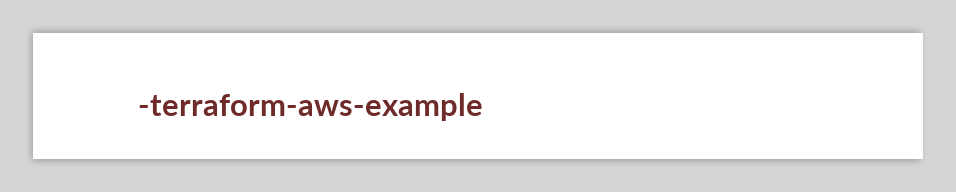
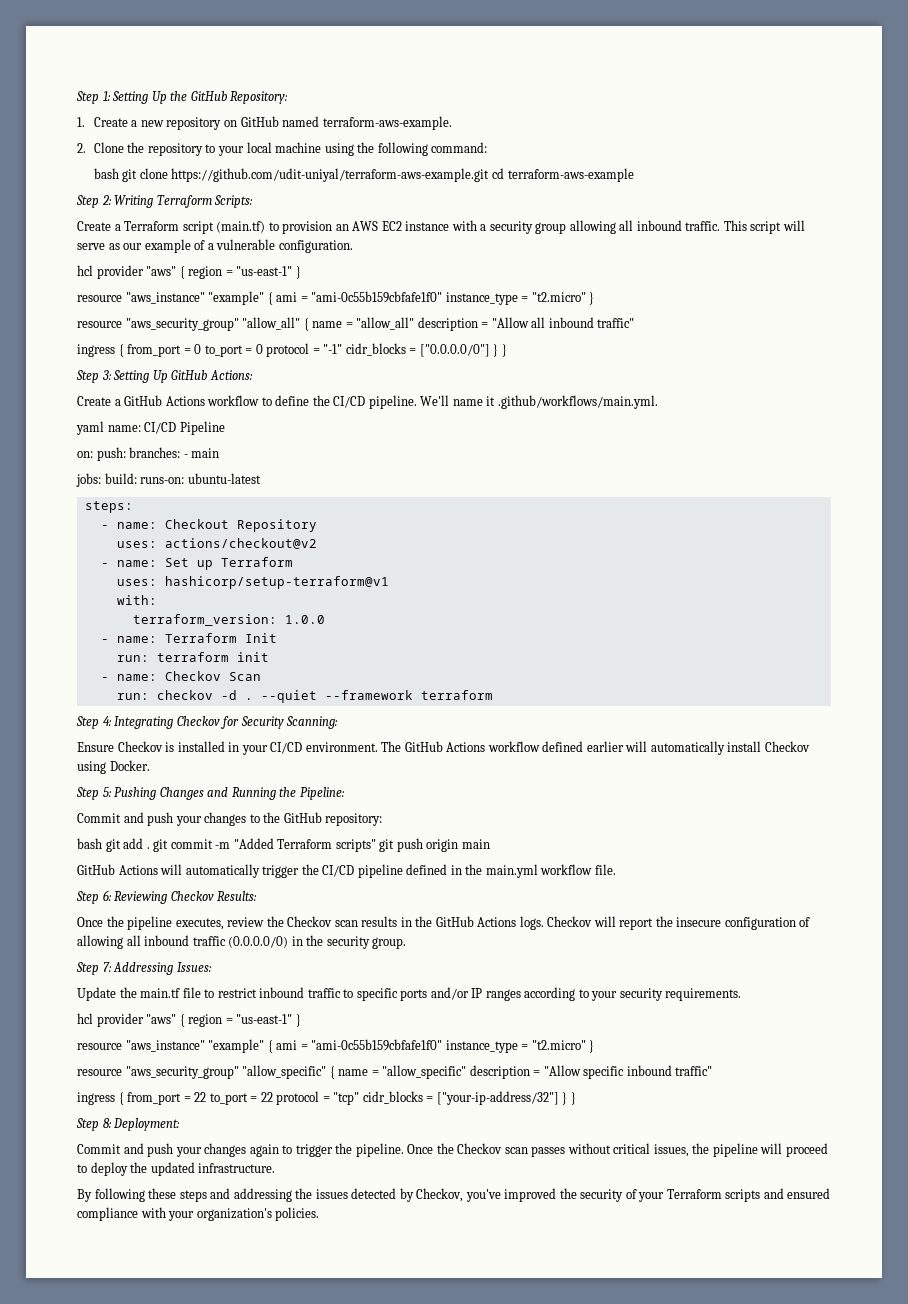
[138,93,483,121] -terraform-aws-example -> [76,91,289,104] [77,116,452,130] [77,142,488,156] [93,168,634,182] [76,195,254,208] [77,220,805,234] [77,239,353,253] [77,265,301,279] [77,291,595,305] [77,317,635,331] [77,343,507,357] [76,370,253,383] [77,395,658,409] [76,421,225,435] [77,447,220,461] [76,473,261,487] [84,501,133,513] [100,519,317,532] [116,538,317,549] [100,557,293,570] [116,576,389,589] [116,595,157,605] [132,614,325,626] [100,633,277,643] [116,652,269,662] [100,671,261,681] [116,690,493,703] [76,716,339,729] [77,741,810,755] [77,760,150,774] [76,787,345,800] [77,812,383,826] [77,838,490,852] [77,864,616,878] [76,890,258,904] [77,916,811,930] [77,935,407,949] [76,962,212,975] [77,987,742,1001] [77,1013,301,1027] [77,1039,595,1053] [77,1065,713,1079] [77,1091,576,1105] [76,1118,181,1131] [77,1143,828,1157] [77,1162,276,1176] [77,1188,831,1202] [77,1207,320,1221] Step 1: Setting Up the GitHub Repository: // 1. Create a new repository on GitHub named terraform-aws-example. // 2. Clone the repository to your local machine using the following command: // bash git clone https://github.com/udit-uniyal/terraform-aws-example.git cd terraform-aws-example // Step 2: Writing Terraform Scripts: // Create a Terraform script (main.tf) to provision an AWS EC2 instance with a security group allowing all inbound traffic. This script will serve as our example of a vulnerable configuration. // hcl provider "aws" { region = "us-east-1" } // resource "aws_instance" "example" { ami = "ami-0c55b159cbfafe1f0" instance_type = "t2.micro" } // resource "aws_security_group" "allow_all" { name = "allow_all" description = "Allow all inbound traffic" // ingress { from_port = 0 to_port = 0 protocol = "-1" cidr_blocks = ["0.0.0.0/0"] } } // Step 3: Setting Up GitHub Actions: // Create a GitHub Actions workflow to define the CI/CD pipeline. We'll name it .github/workflows/main.yml. // yaml name: CI/CD Pipeline // on: push: branches: - main // jobs: build: runs-on: ubuntu-latest // steps: // - name: Checkout Repository // uses: actions/checkout@v2 // - name: Set up Terraform // uses: hashicorp/setup-terraform@v1 // with: // terraform_version: 1.0.0 // - name: Terraform Init // run: terraform init // - name: Checkov Scan // run: checkov -d . --quiet --framework terraform // Step 4: Integrating Checkov for Security Scanning: // Ensure Checkov is installed in your CI/CD environment. The GitHub Actions workflow defined earlier will automatically install Checkov using Docker. // Step 5: Pushing Changes and Running the Pipeline: // Commit and push your changes to the GitHub repository: // bash git add . git commit -m "Added Terraform scripts" git push origin main // GitHub Actions will automatically trigger the CI/CD pipeline defined in the main.yml workflow file. // Step 6: Reviewing Checkov Results: // Once the pipeline executes, review the Checkov scan results in the GitHub Actions logs. Checkov will report the insecure configuration of allowing all inbound traffic (0.0.0.0/0) in the security group. // Step 7: Addressing Issues: // Update the main.tf file to restrict inbound traffic to specific ports and/or IP ranges according to your security requirements. // hcl provider "aws" { region = "us-east-1" } // resource "aws_instance" "example" { ami = "ami-0c55b159cbfafe1f0" instance_type = "t2.micro" } // resource "aws_security_group" "allow_specific" { name = "allow_specific" description = "Allow specific inbound traffic" // ingress { from_port = 22 to_port = 22 protocol = "tcp" cidr_blocks = ["your-ip-address/32"] } } // Step 8: Deployment: // Commit and push your changes again to trigger the pipeline. Once the Checkov scan passes without critical issues, the pipeline will proceed to deploy the updated infrastructure. // By following these steps and addressing the issues detected by Checkov, you've improved the security of your Terraform scripts and ensured compliance with your organization's policies.

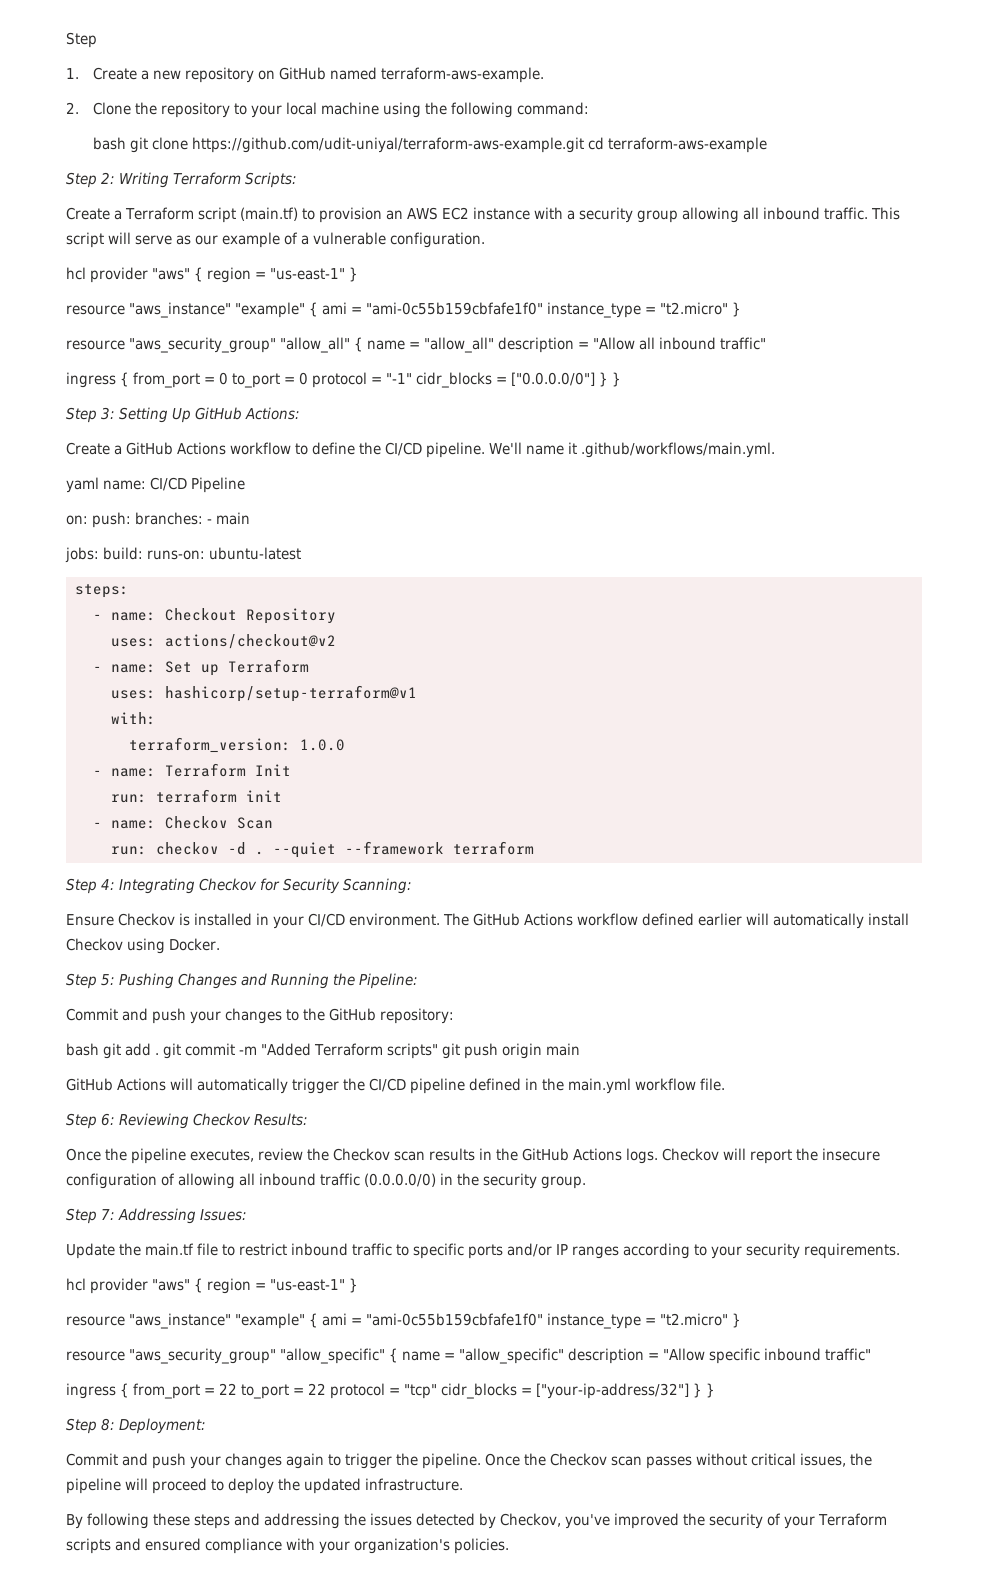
[76,91,289,104] Step 1: Setting Up the GitHub Repository: -> [66,32,97,48] Step

